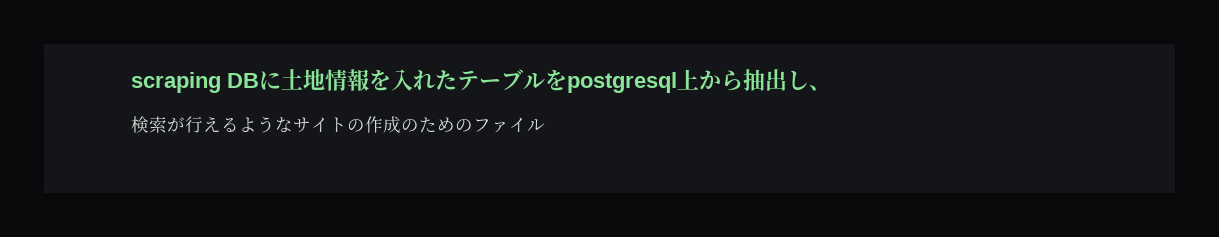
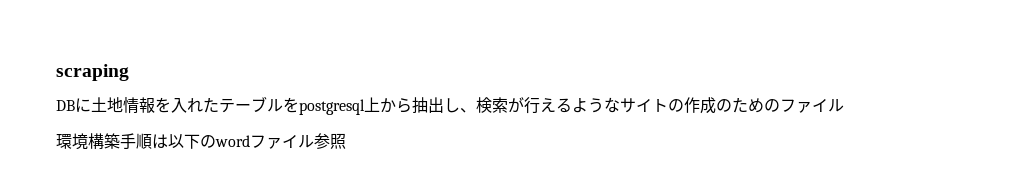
(221, 82) none -> (129, 72) //
(831, 88) // -> (476, 110) none
(545, 125) none -> [56,133,346,150] // 環境構築手順は以下のwordファイル参照

